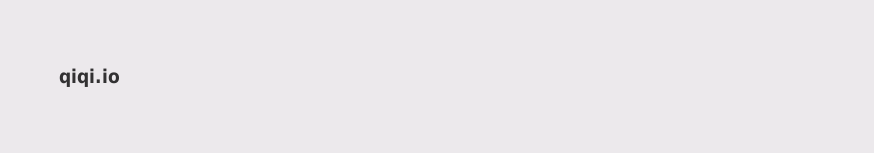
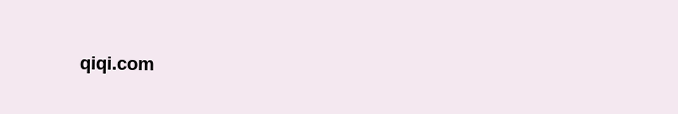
[59,68,120,87] qiqi.io -> [79,56,154,75] qiqi.com

